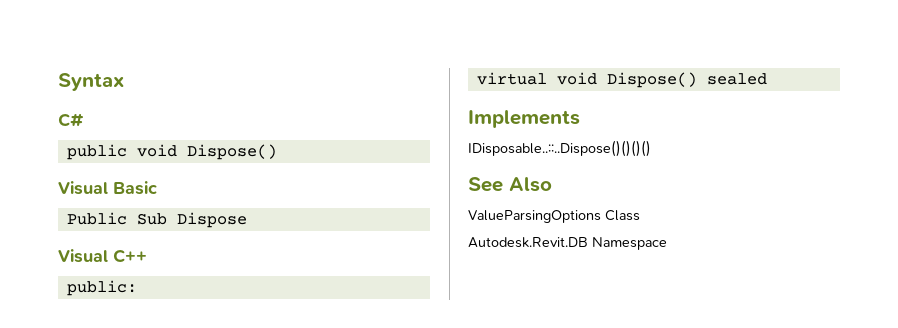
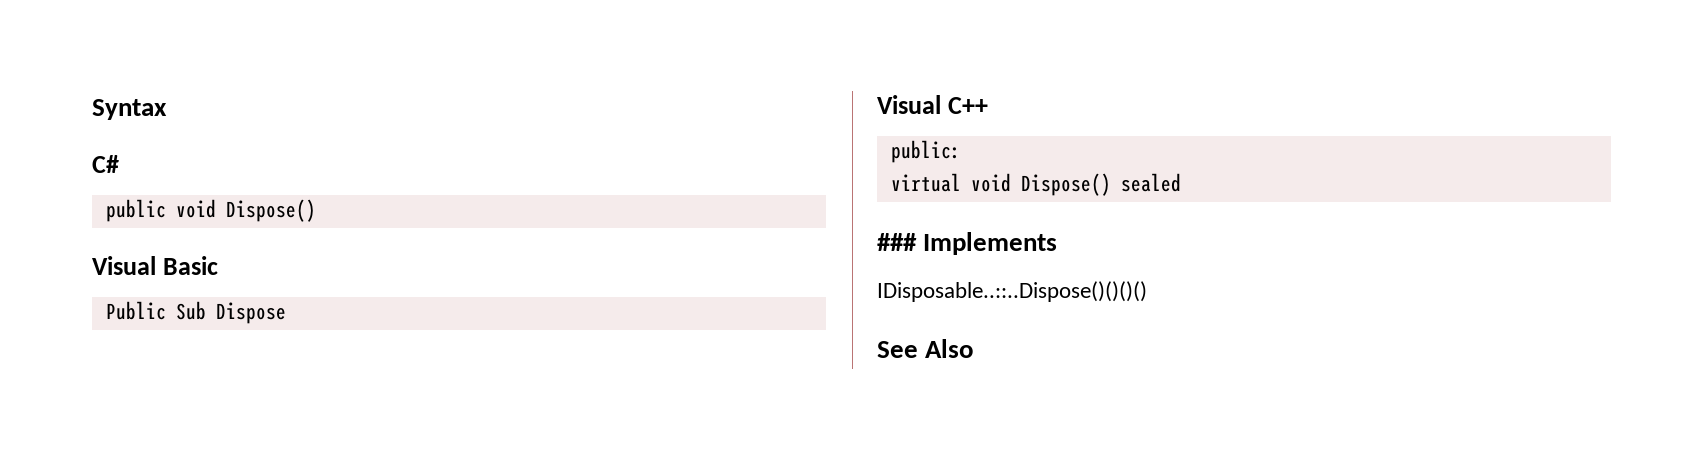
(767, 79) none -> [877,233,917,251] ###
[468,210,640,223] [468,237,667,250] // ValueParsingOptions Class // Autodesk.Revit.DB Namespace -> (975, 348) none

